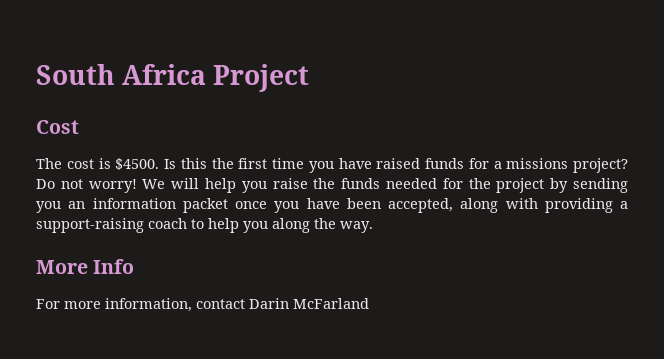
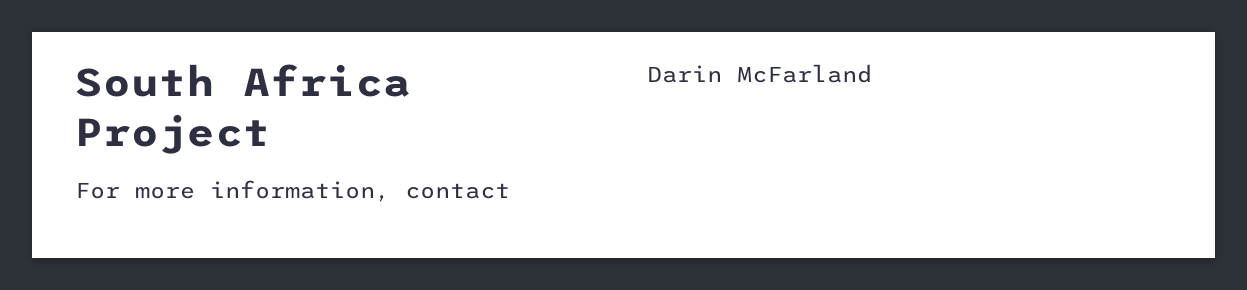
[36,120,79,134] [36,158,628,173] [36,178,628,193] [36,198,628,213] [36,218,373,233] [36,259,135,274] // Cost // The cost is $4500. Is this the first time you have raised funds for a missions project? Do not worry! We will help you raise the funds needed for the project by sending you an information packet once you have been accepted, along with providing a support-raising coach to help you along the way. // More Info -> (271, 134) none

